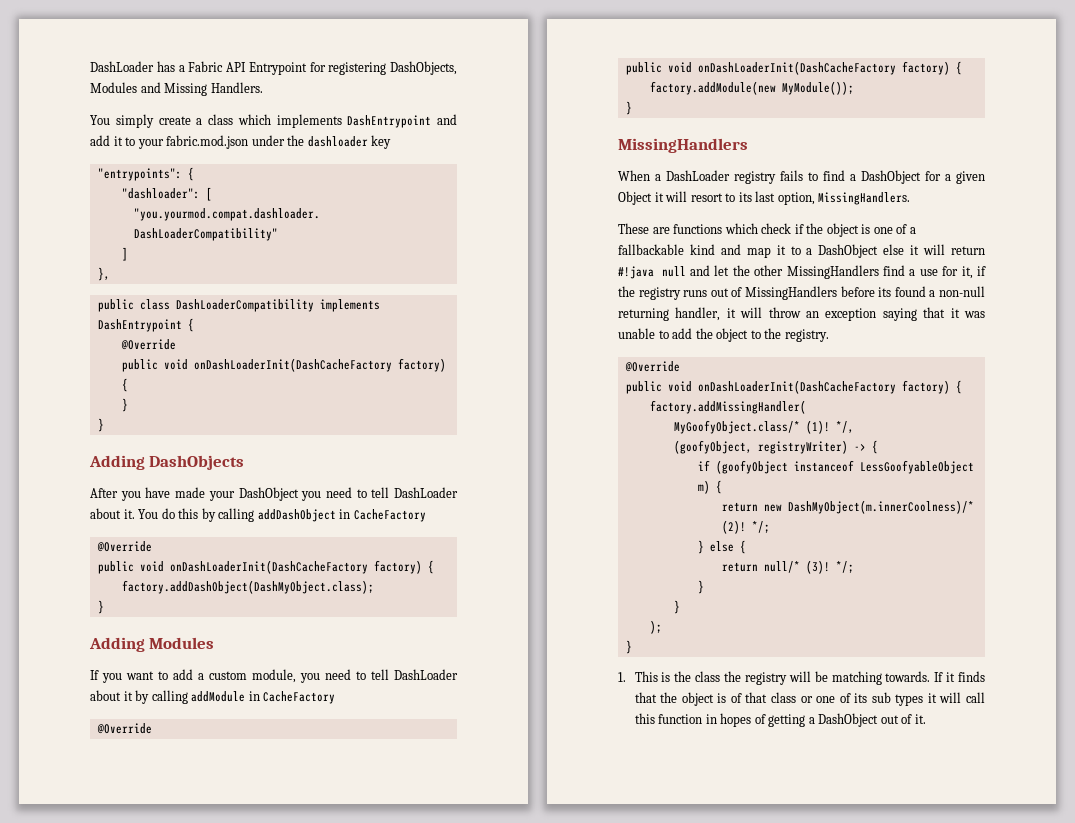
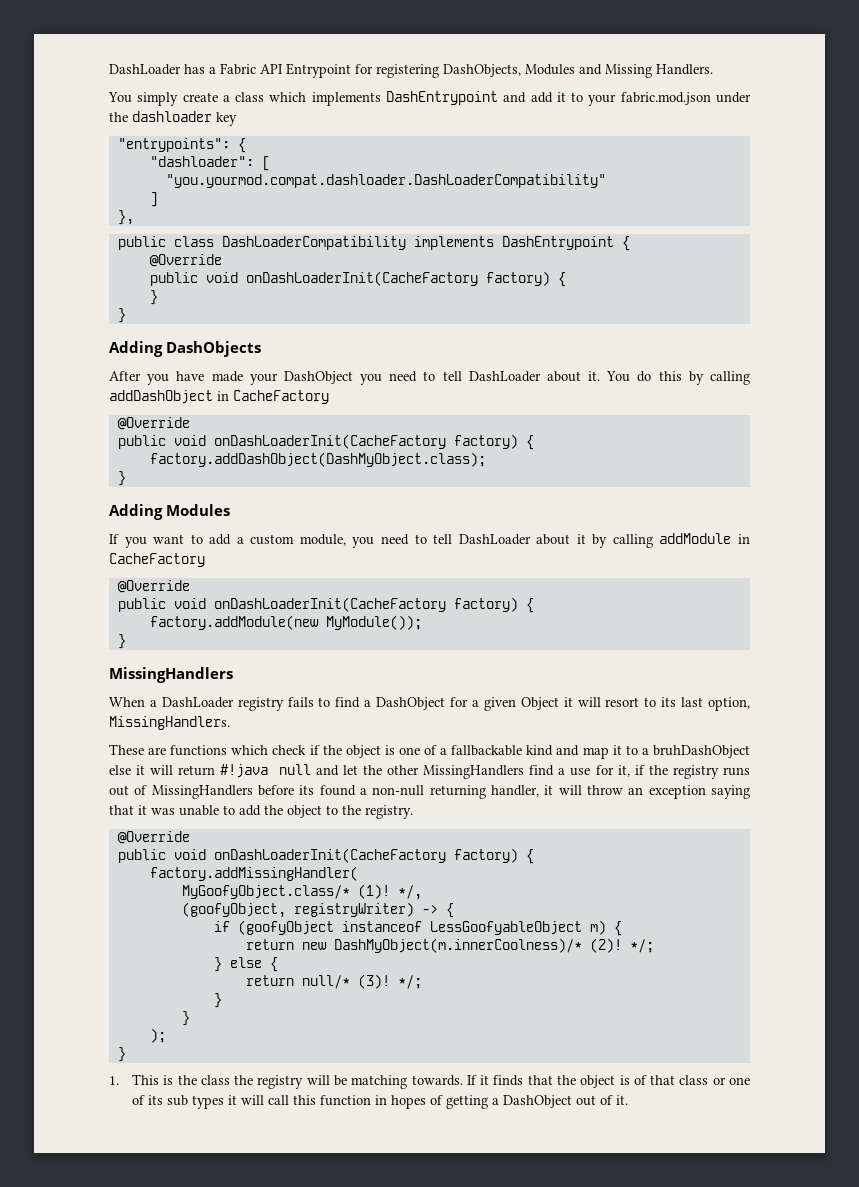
[193,358,392,372] onDashLoaderInit(DashCacheFactory -> [245,271,478,286] onDashLoaderInit(CacheFactory
[169,560,368,574] onDashLoaderInit(DashCacheFactory -> [213,434,446,449] onDashLoaderInit(CacheFactory
[697,61,896,75] onDashLoaderInit(DashCacheFactory -> [213,597,446,612] onDashLoaderInit(CacheFactory
[818,244,879,258] DashObject -> [652,745,750,758] bruhDashObject
[697,380,896,394] onDashLoaderInit(DashCacheFactory -> [213,848,446,863] onDashLoaderInit(CacheFactory

